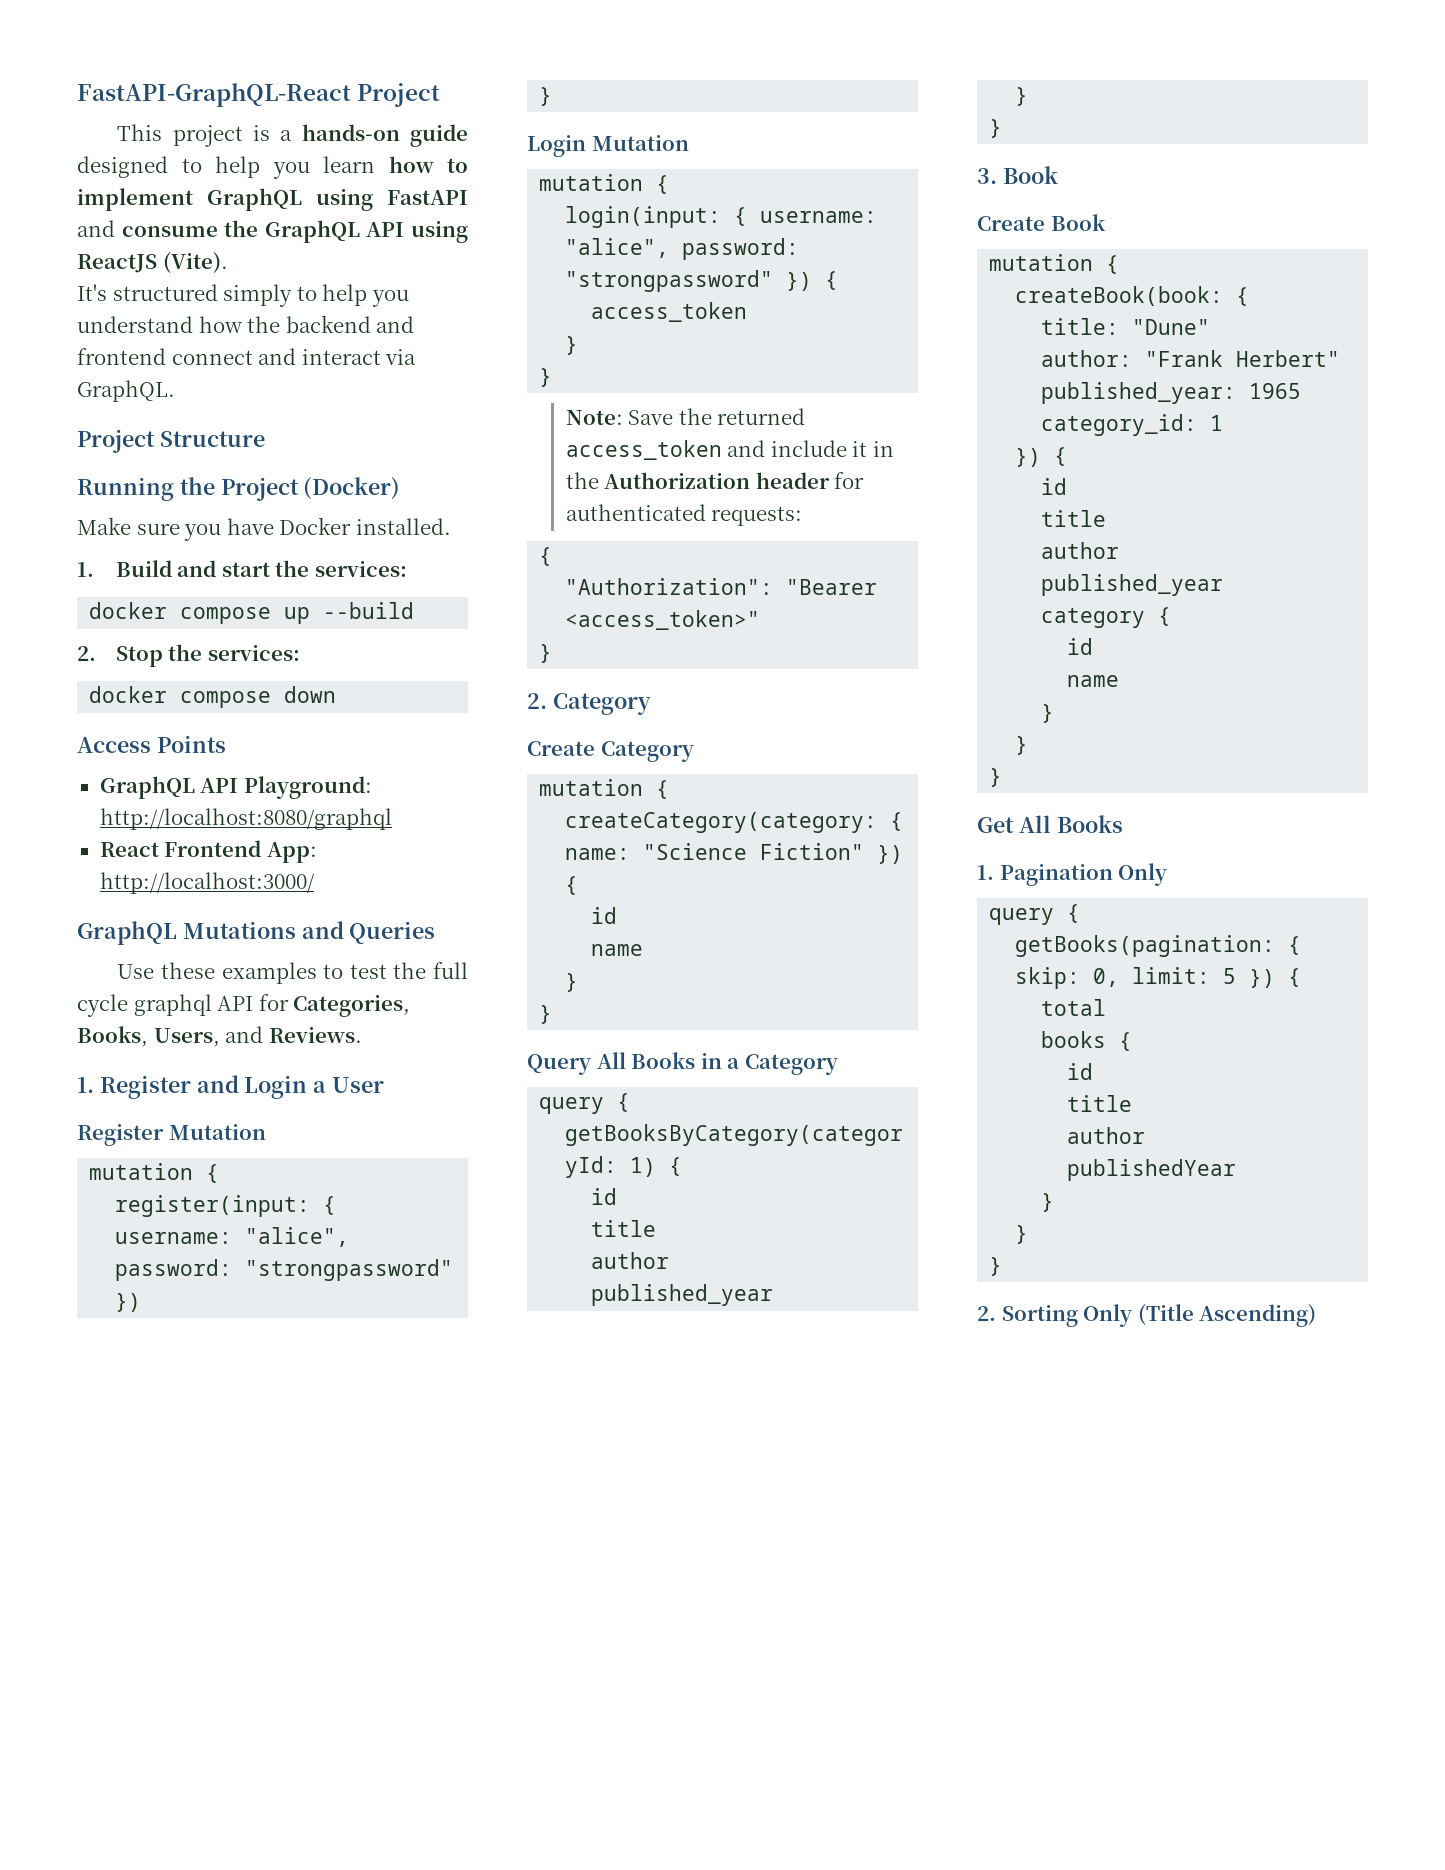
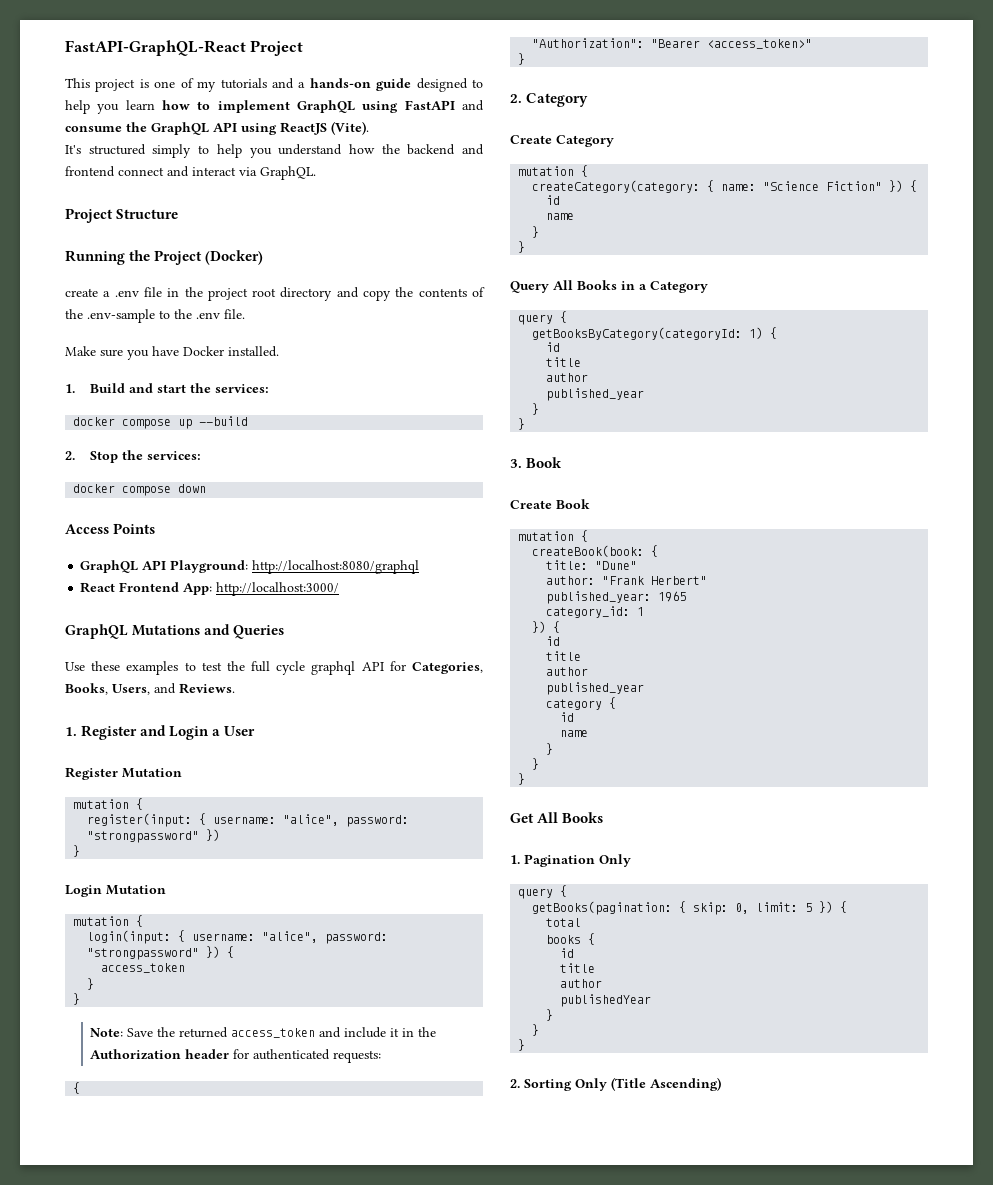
(271, 133) none -> [154,78,294,92] one of my tutorials and
(401, 488) none -> [65,287,486,301] [65,309,245,323] // create a .env file in the project root directory and copy the contents of the .env-sample to the .env file.

